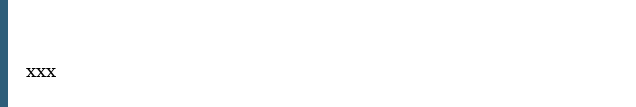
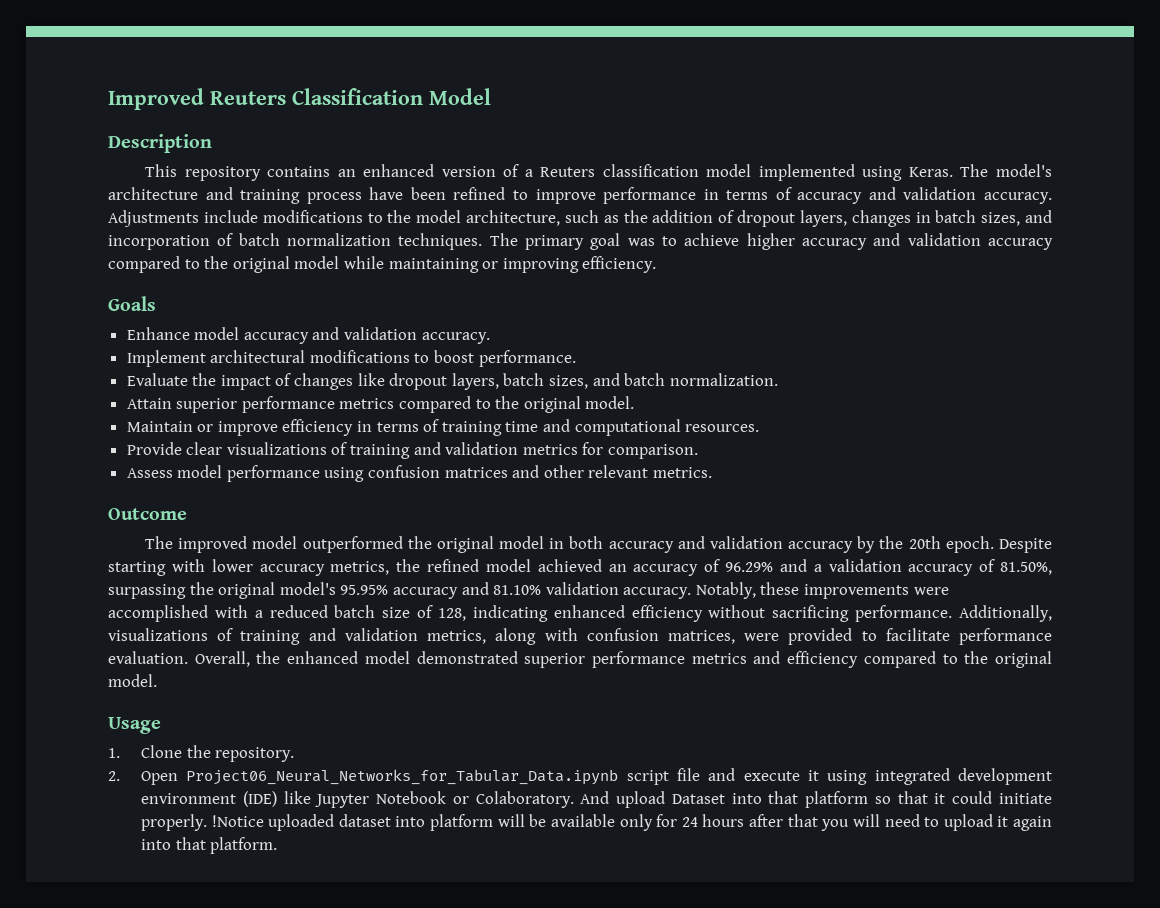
[26,68,56,77] xxx -> [108,88,491,110] [108,134,212,153] [145,164,1052,181] [108,187,1052,204] [108,210,1053,227] [108,233,1054,250] [108,256,657,273] [108,296,156,311] [126,327,490,344] [126,350,576,367] [126,373,778,390] [126,396,635,413] [126,419,760,436] [126,442,699,459] [126,465,713,482] [108,508,187,520] [145,536,1052,553] [108,559,1053,576] [108,582,949,599] [108,605,1052,622] [108,628,1052,645] [108,651,1052,668] [108,674,157,687] [108,717,161,734] [108,745,295,762] [108,768,1053,785] [140,791,1052,808] [140,814,1052,831] [140,837,278,854] Improved Reuters Classification Model // Description // This repository contains an enhanced version of a Reuters classification model implemented using Keras. The model's architecture and training process have been refined to improve performance in terms of accuracy and validation accuracy. Adjustments include modifications to the model architecture, such as the addition of dropout layers, changes in batch sizes, and incorporation of batch normalization techniques. The primary goal was to achieve higher accuracy and validation accuracy compared to the original model while maintaining or improving efficiency. // Goals // Enhance model accuracy and validation accuracy. // Implement architectural modifications to boost performance. // Evaluate the impact of changes like dropout layers, batch sizes, and batch normalization. // Attain superior performance metrics compared to the original model. // Maintain or improve efficiency in terms of training time and computational resources. // Provide clear visualizations of training and validation metrics for comparison. // Assess model performance using confusion matrices and other relevant metrics. // Outcome // The improved model outperformed the original model in both accuracy and validation accuracy by the 20th epoch. Despite starting with lower accuracy metrics, the refined model achieved an accuracy of 96.29% and a validation accuracy of 81.50%, surpassing the original model's 95.95% accuracy and 81.10% validation accuracy. Notably, these improvements were accomplished with a reduced batch size of 128, indicating enhanced efficiency without sacrificing performance. Additionally, visualizations of training and validation metrics, along with confusion matrices, were provided to facilitate performance evaluation. Overall, the enhanced model demonstrated superior performance metrics and efficiency compared to the original model. // Usage // 1. Clone the repository. // 2. Open Project06_Neural_Networks_for_Tabular_Data.ipynb script file and execute it using integrated development environment (IDE) like Jupyter Notebook or Colaboratory. And upload Dataset into that platform so that it could initiate properly. !Notice uploaded dataset into platform will be available only for 24 hours after that you will need to upload it again into that platform.

